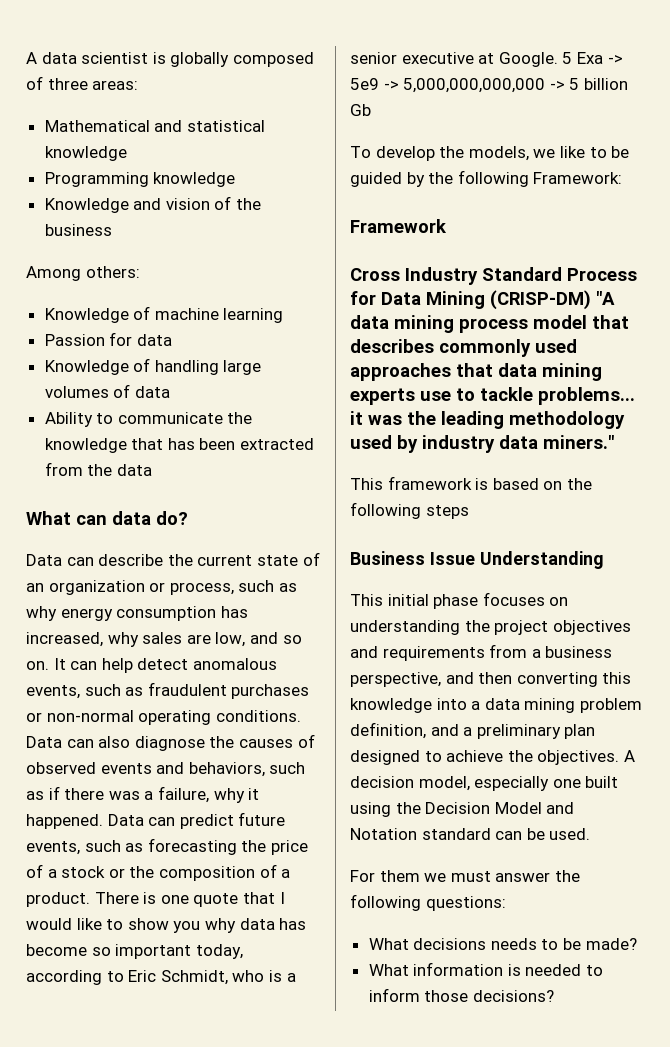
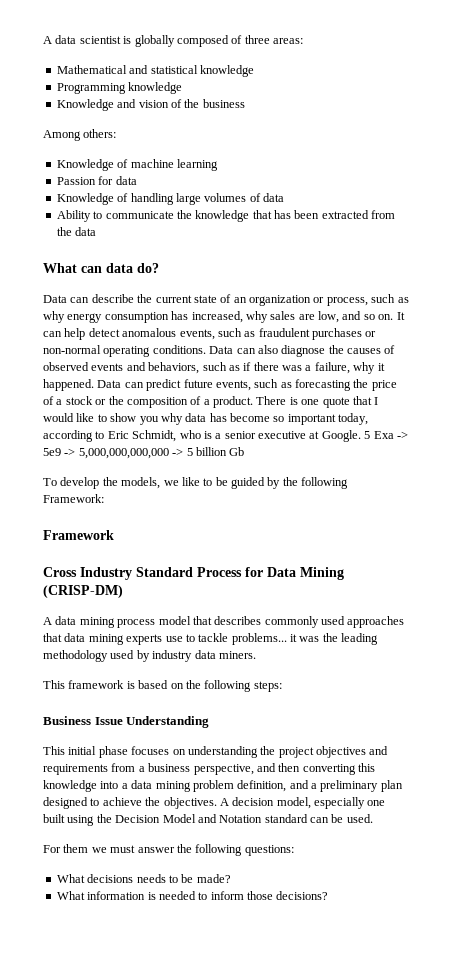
[596,291,615,305] "A -> [43,617,52,625] // A
[543,435,614,449] miners." -> [218,651,256,659] miners.
[425,505,469,519] steps -> [253,681,282,692] steps:

